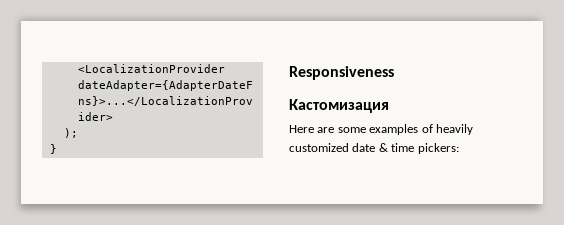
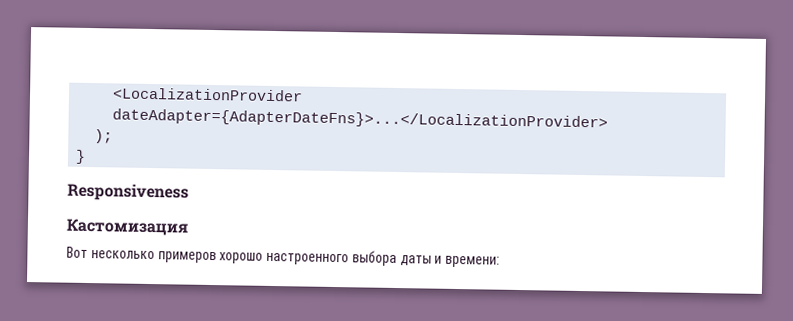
[289,124,473,135] [289,143,459,154] Here are some examples of heavily customized date & time pickers: -> [66,246,501,268] Вот несколько примеров хорошо настроенного выбора даты и времени:

